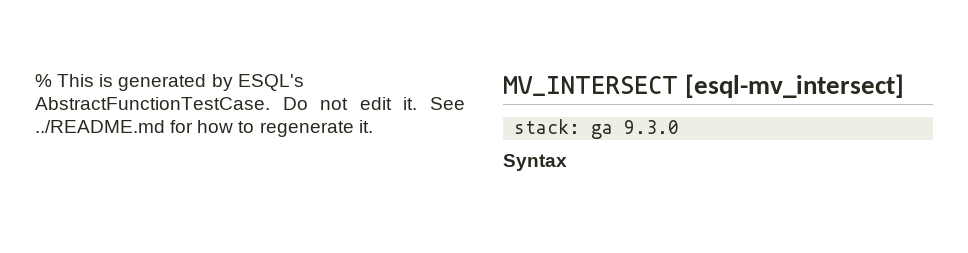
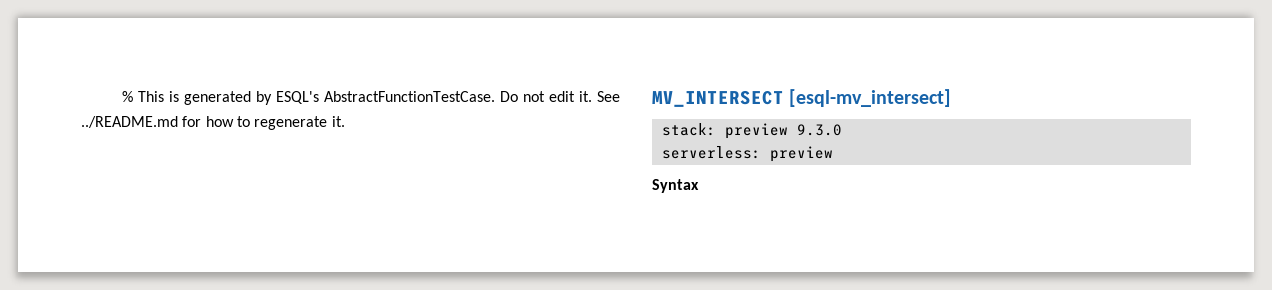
[591,124,614,139] ga -> [724,123,788,139] preview
(680, 127) none -> [661,146,833,162] // serverless: preview

